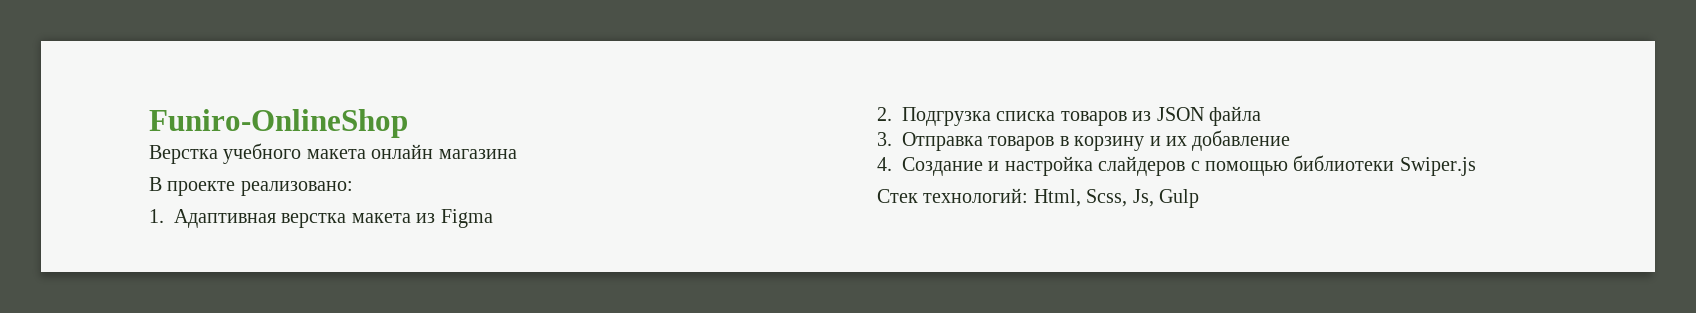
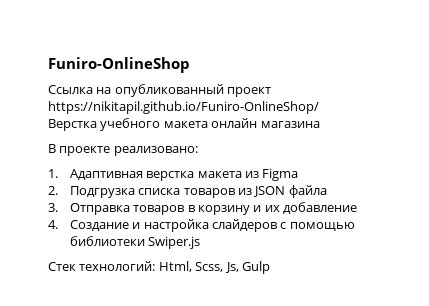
(408, 123) none -> [48,84,272,97] [48,101,319,114] // Ссылка на опубликованный проект https://nikitapil.github.io/Funiro-OnlineShop/

